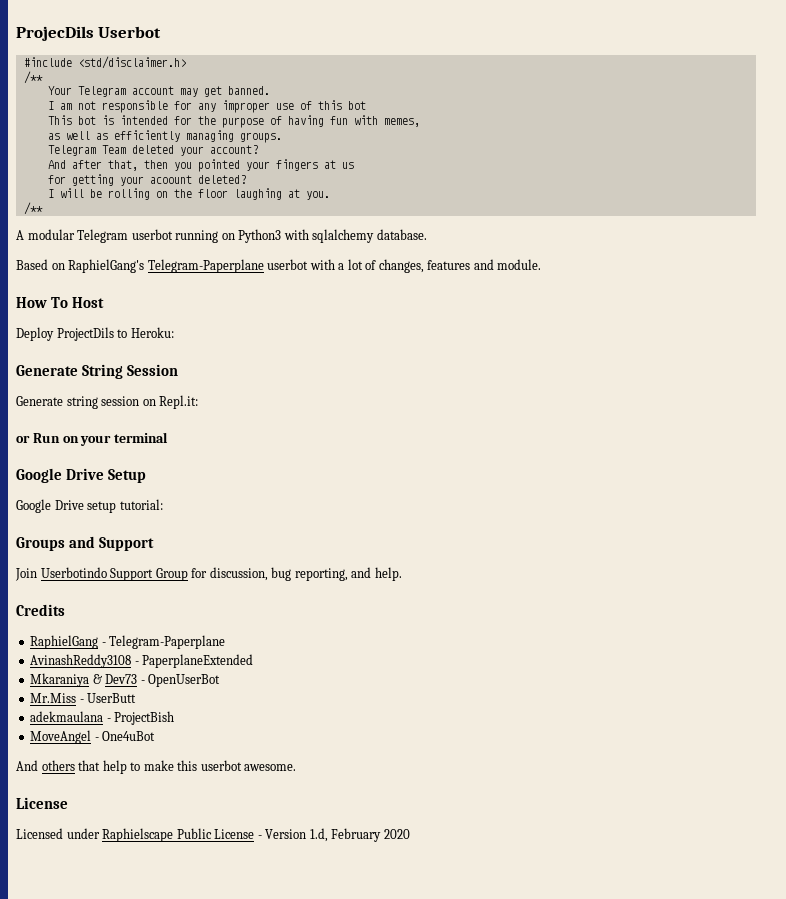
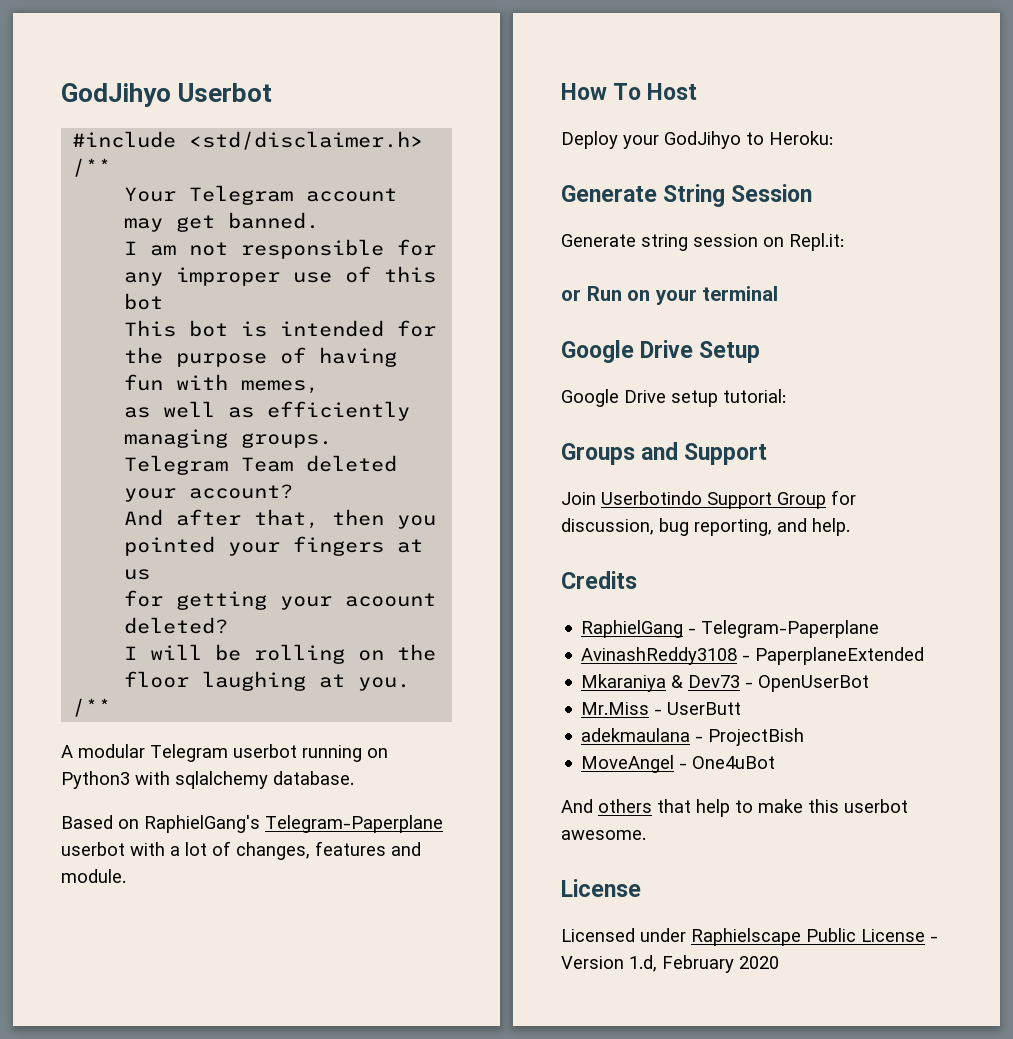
[16,26,94,41] ProjecDils -> [61,83,171,107] GodJihyo
[56,327,114,341] ProjectDils -> [623,131,741,149] your GodJihyo

